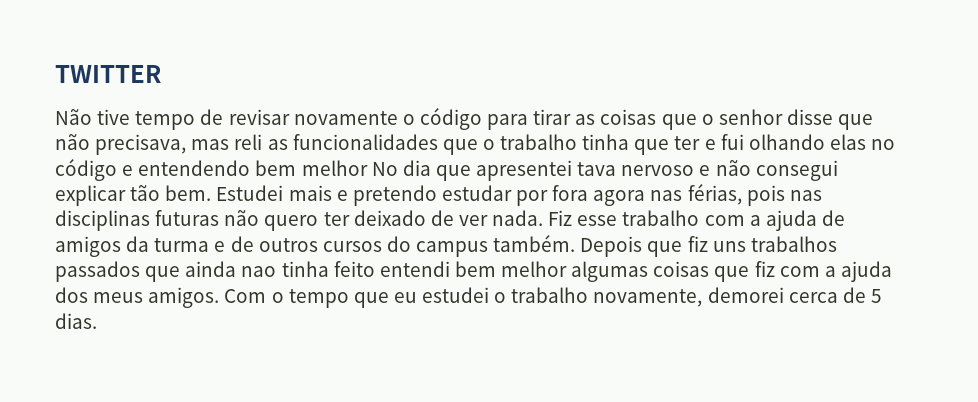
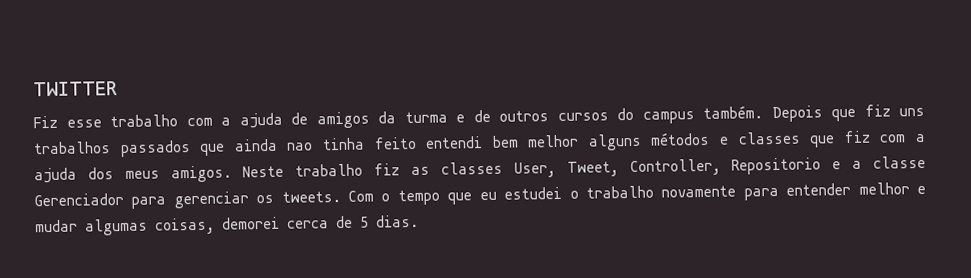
[55,108,874,130] [55,134,896,155] [55,159,838,181] [55,184,822,206] [55,210,544,231] Não tive tempo de revisar novamente o código para tirar as coisas que o senhor disse que não precisava, mas reli as funcionalidades que o trabalho tinha que ter e fui olhando elas no código e entendendo bem melhor No dia que apresentei tava nervoso e não consegui explicar tão bem. Estudei mais e pretendo estudar por fora agora nas férias, pois nas disciplinas futuras não quero ter deixado de ver nada. -> (118, 89) none
[571,261,710,282] algumas coisas -> [587,131,801,151] alguns métodos e classes
(220, 297) none -> [242,155,927,178] [34,191,341,209] Neste trabalho fiz as classes User, Tweet, Controller, Repositorio e a classe Gerenciador para gerenciar os tweets.
[593,289,703,307] novamente, -> [661,182,926,201] [35,217,215,236] novamente para entender melhor e mudar algumas coisas,

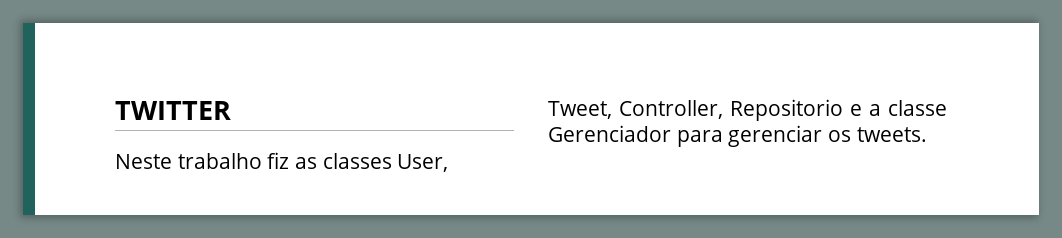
[33,104,925,129] [34,130,927,158] [34,165,232,184] Fiz esse trabalho com a ajuda de amigos da turma e de outros cursos do campus também. Depois que fiz uns trabalhos passados que ainda nao tinha feito entendi bem melhor alguns métodos e classes que fiz com a ajuda dos meus amigos. -> (231, 110) none
[348,182,926,206] [35,214,419,236] Com o tempo que eu estudei o trabalho novamente para entender melhor e mudar algumas coisas, demorei cerca de 5 dias. -> (927, 134) none

